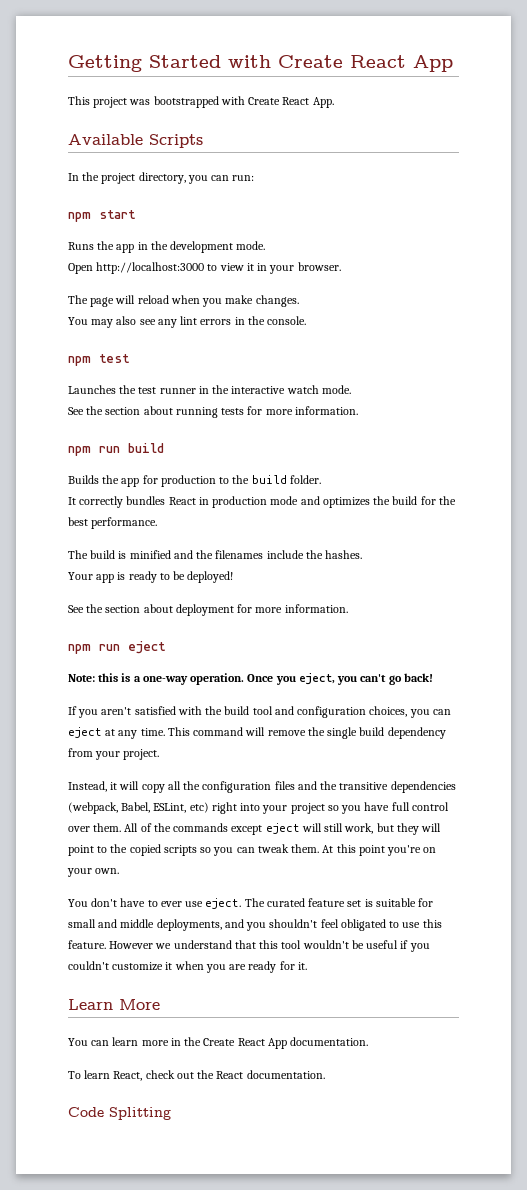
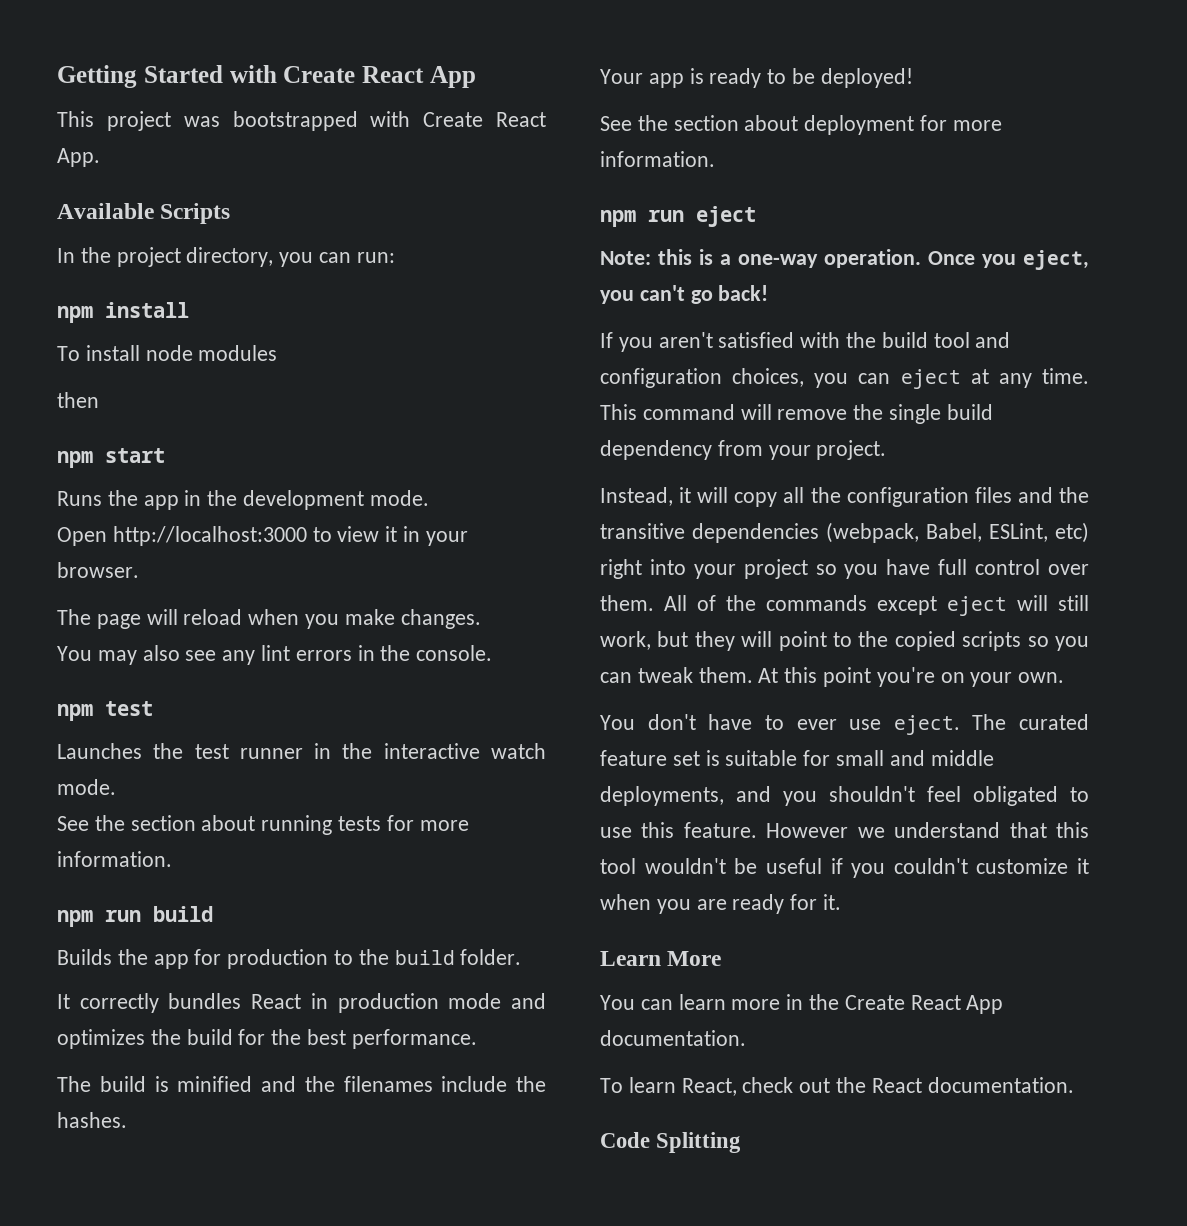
(255, 178) none -> [57,302,189,323] [57,345,278,361] [57,392,99,408] // npm install // To install node modules // then

